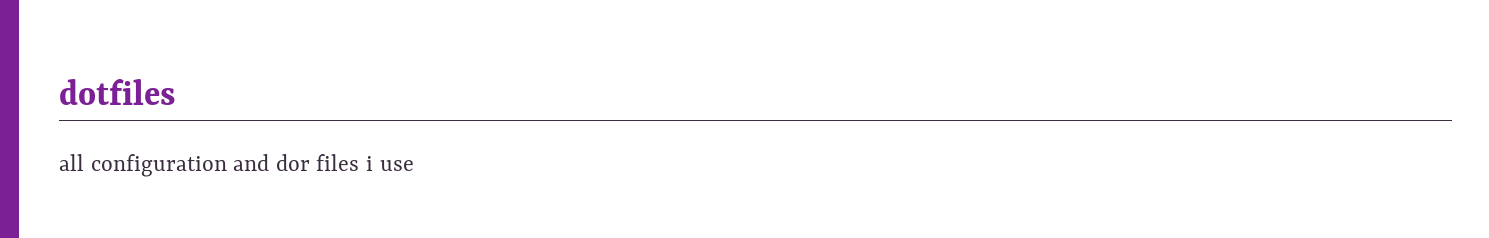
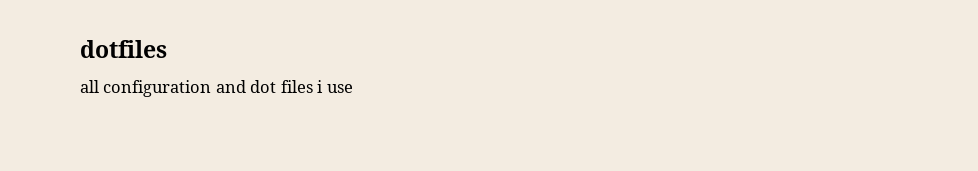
[275,154,310,171] dor -> [250,80,277,93] dot

